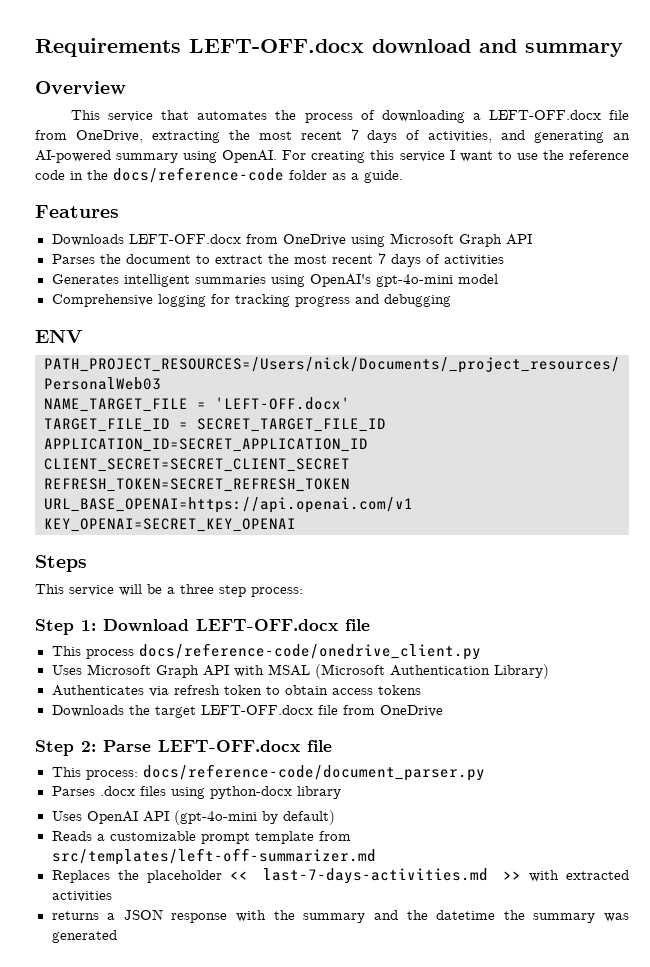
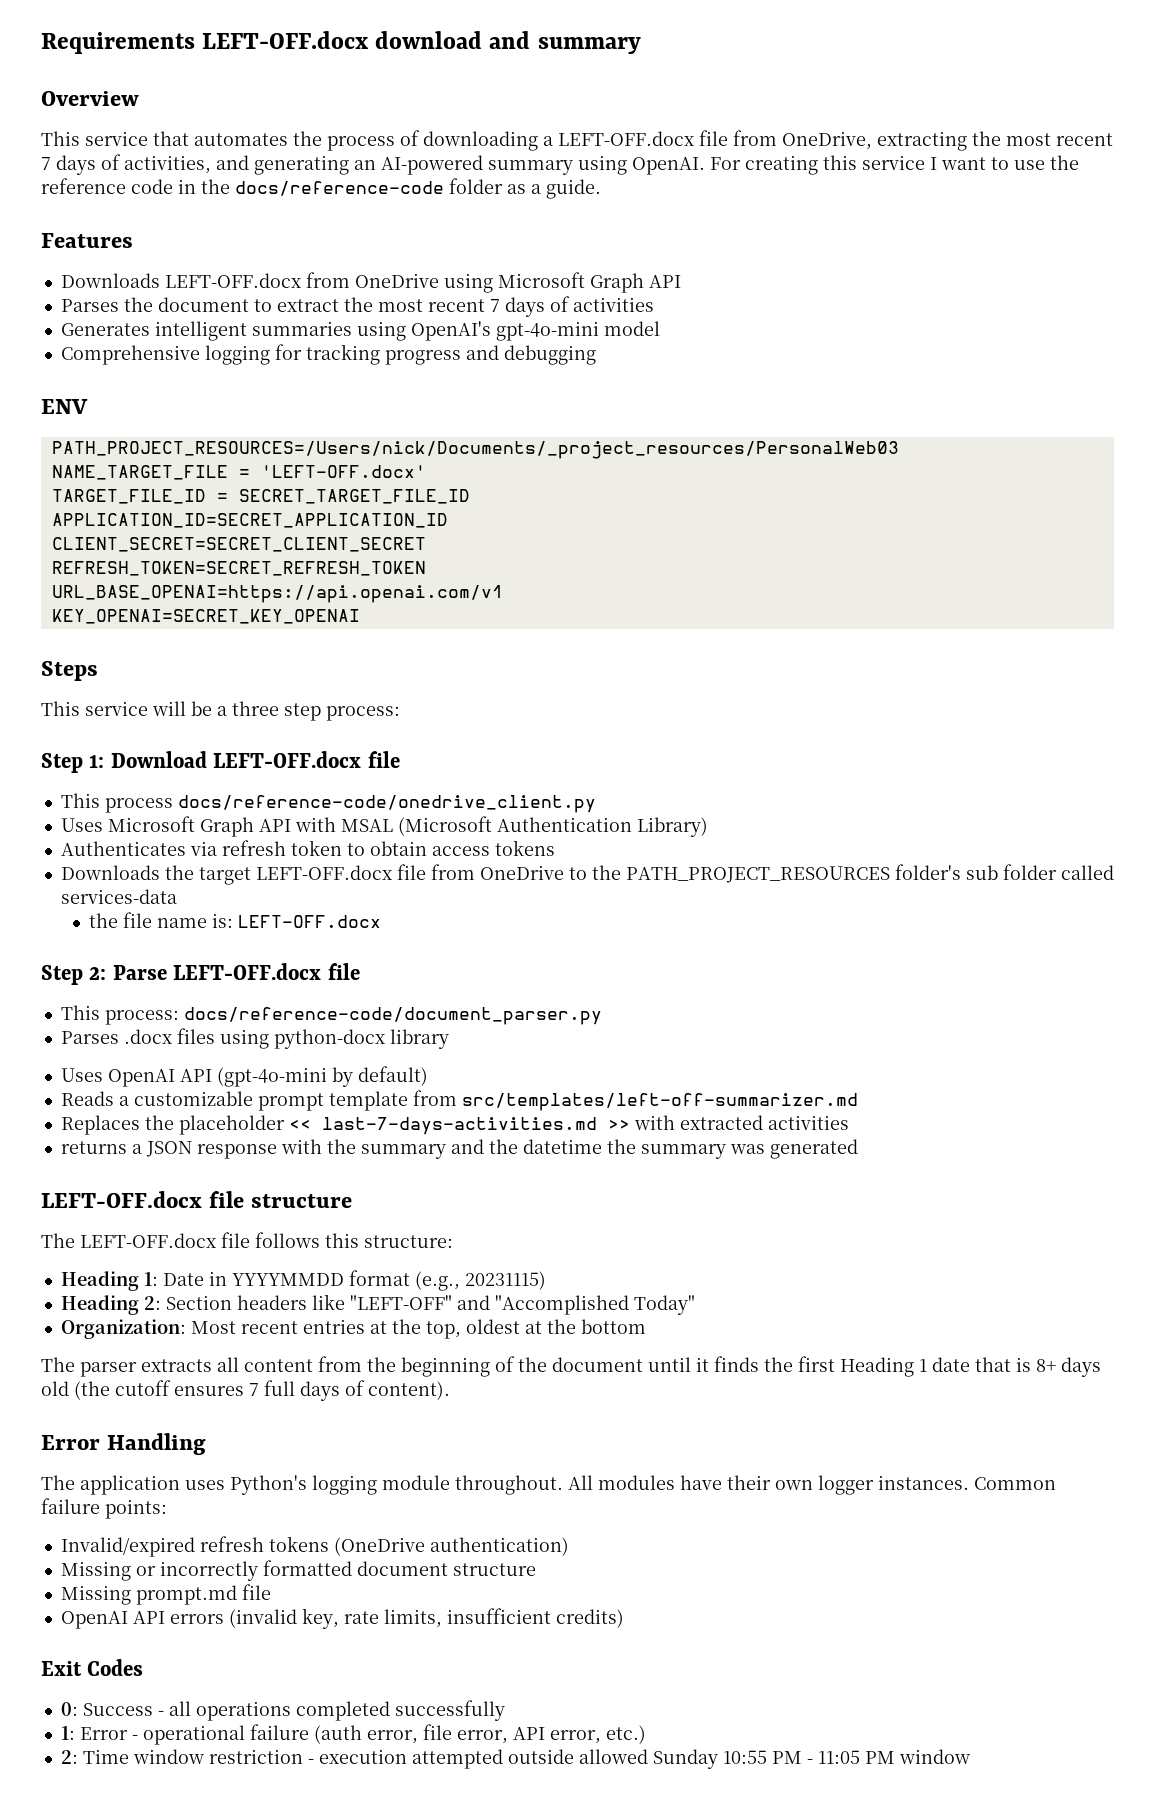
(443, 711) none -> [568,864,1114,883] [60,889,177,904] [89,912,382,928] to the PATH_PROJECT_RESOURCES folder's sub folder called services-data // the file name is: LEFT-OFF.docx
(117, 936) none -> [41,1191,352,1208] [41,1232,453,1248] [60,1270,546,1291] [60,1294,695,1315] [60,1319,646,1339] [41,1356,1101,1377] [41,1380,450,1401] [41,1433,206,1455] [41,1475,1056,1495] [41,1498,167,1519] [60,1536,569,1557] [60,1560,536,1581] [60,1584,271,1605] [60,1608,624,1629] [41,1659,144,1676] [60,1700,505,1721] [60,1724,646,1745] [60,1749,970,1769] // LEFT-OFF.docx file structure // The LEFT-OFF.docx file follows this structure: // Heading 1: Date in YYYYMMDD format (e.g., 20231115) // Heading 2: Section headers like "LEFT-OFF" and "Accomplished Today" // Organization: Most recent entries at the top, oldest at the bottom // The parser extracts all content from the beginning of the document until it finds the first Heading 1 date that is 8+ days old (the cutoff ensures 7 full days of content). // Error Handling // The application uses Python's logging module throughout. All modules have their own logger instances. Common failure points: // Invalid/expired refresh tokens (OneDrive authentication) // Missing or incorrectly formatted document structure // Missing prompt.md file // OpenAI API errors (invalid key, rate limits, insufficient credits) // Exit Codes // 0: Success - all operations completed successfully // 1: Error - operational failure (auth error, file error, API error, etc.) // 2: Time window restriction - execution attempted outside allowed Sunday 10:55 PM - 11:05 PM window

